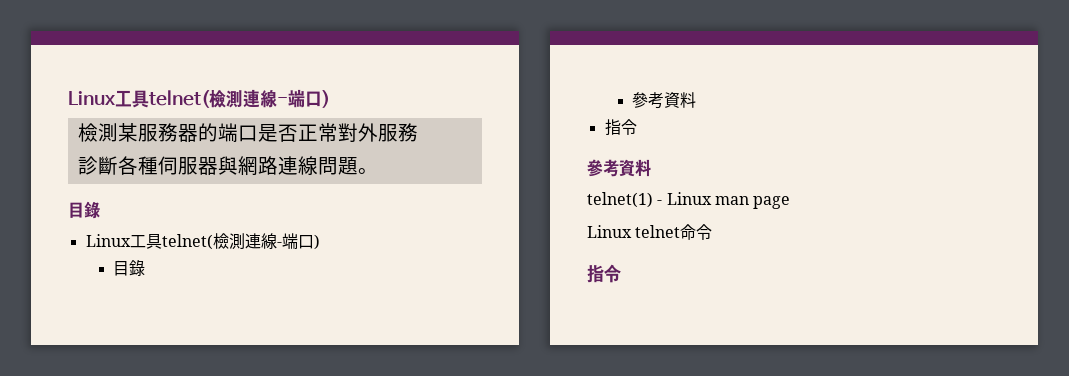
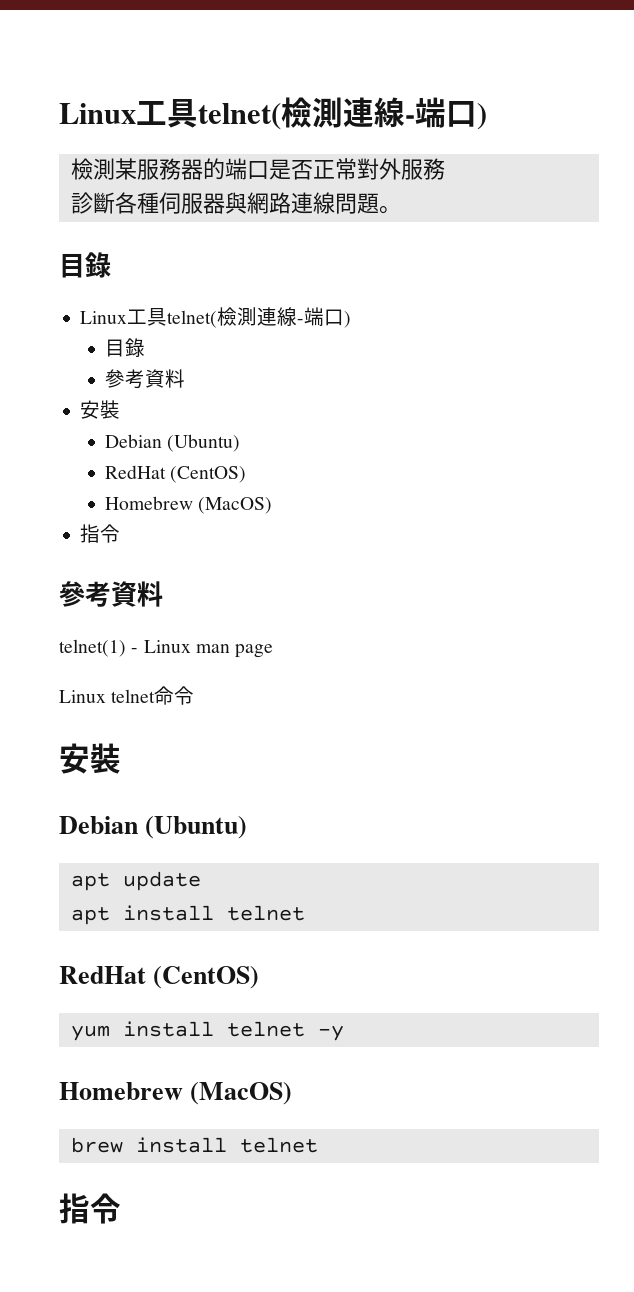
(697, 100) none -> [80,400,121,419] [105,434,241,452] [105,465,247,483] [105,496,273,514] // 安裝 // Debian (Ubuntu) // RedHat (CentOS) // Homebrew (MacOS)
(713, 232) none -> [59,743,121,774] [59,816,248,839] [70,871,201,891] [70,905,305,925] [59,966,260,989] [70,1021,344,1041] [59,1082,293,1105] [70,1137,318,1153] // 安裝 // Debian (Ubuntu) // apt update // apt install telnet // RedHat (CentOS) // yum install telnet -y // Homebrew (MacOS) // brew install telnet

